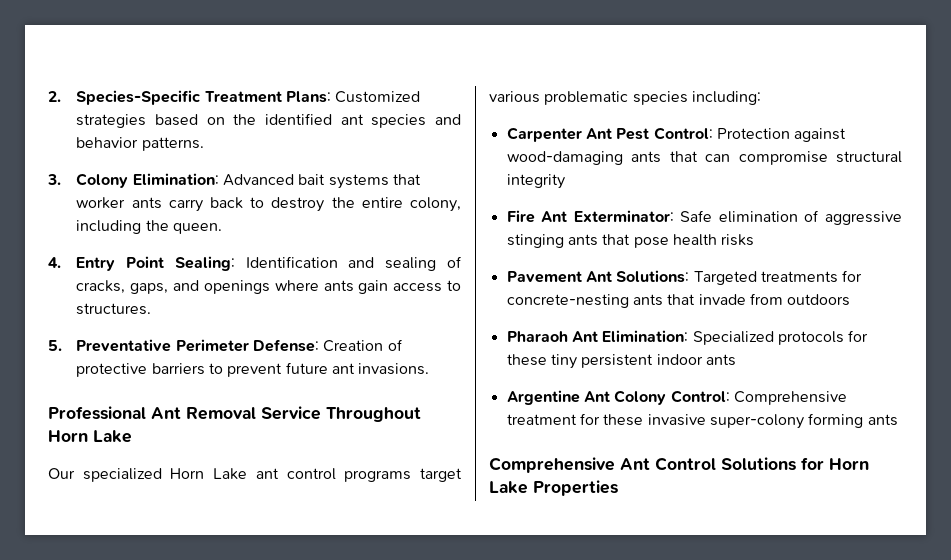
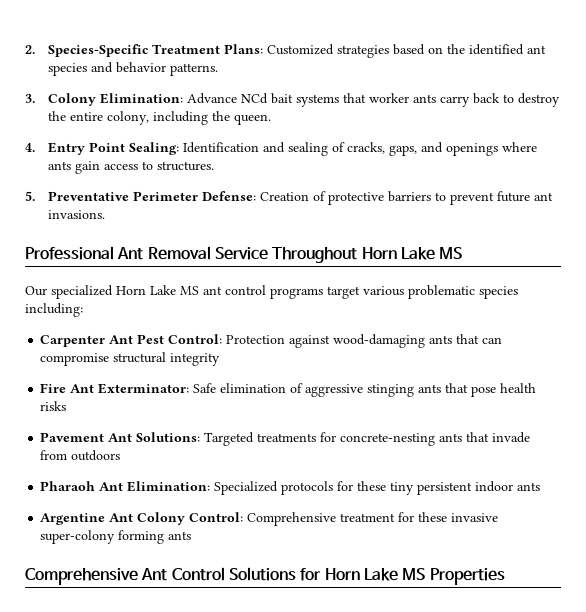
[222,174,294,186] Advanced -> [187,93,269,104] Advance NCd
(132, 436) none -> [439,247,463,259] MS
(248, 474) none -> [180,286,199,295] MS
(528, 487) none -> [402,568,426,580] MS

